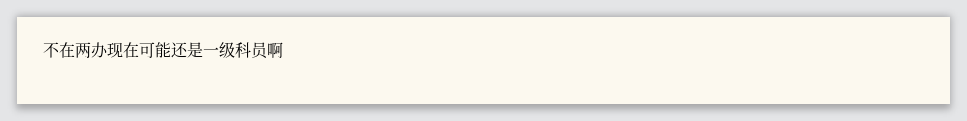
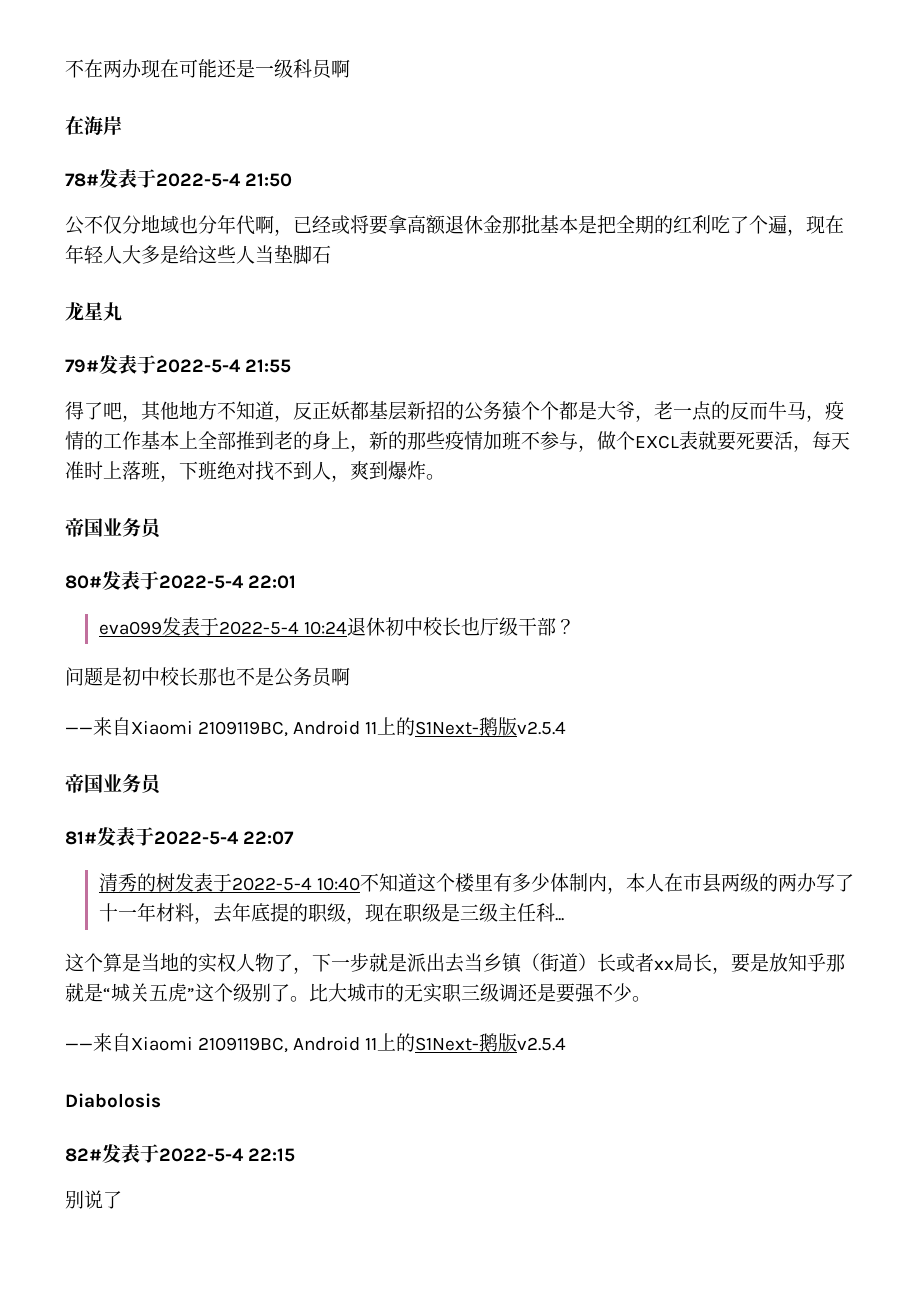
(283, 50) none -> [65,116,122,135] [65,169,293,188] [65,215,844,236] [65,245,331,264] [65,302,122,321] [65,355,292,374] [65,401,844,422] [65,431,850,452] [65,461,445,482] [65,518,163,539] [65,571,297,590] [98,617,575,636] [65,667,350,687] [65,717,567,737] [65,774,163,795] [65,827,295,846] [98,873,854,894] [98,903,564,924] [65,953,845,974] [65,983,651,1003] [65,1033,567,1053] [65,1093,161,1108] [65,1144,296,1163] [65,1190,122,1209] // 在海岸 // 78#发表于2022-5-4 21:50 // 公不仅分地域也分年代啊，已经或将要拿高额退休金那批基本是把全期的红利吃了个遍，现在年轻人大多是给这些人当垫脚石 // 龙星丸 // 79#发表于2022-5-4 21:55 // 得了吧，其他地方不知道，反正妖都基层新招的公务猿个个都是大爷，老一点的反而牛马，疫情的工作基本上全部推到老的身上，新的那些疫情加班不参与，做个EXCL表就要死要活，每天准时上落班，下班绝对找不到人，爽到爆炸。 // 帝国业务员 // 80#发表于2022-5-4 22:01 // eva099发表于2022-5-4 10:24退休初中校长也厅级干部？ // 问题是初中校长那也不是公务员啊 // ——来自Xiaomi 2109119BC, Android 11上的S1Next-鹅版v2.5.4 // 帝国业务员 // 81#发表于2022-5-4 22:07 // 清秀的树发表于2022-5-4 10:40不知道这个楼里有多少体制内，本人在市县两级的两办写了十一年材料，去年底提的职级，现在职级是三级主任科... // 这个算是当地的实权人物了，下一步就是派出去当乡镇（街道）长或者xx局长，要是放知乎那就是“城关五虎”这个级别了。比大城市的无实职三级调还是要强不少。 // ——来自Xiaomi 2109119BC, Android 11上的S1Next-鹅版v2.5.4 // Diabolosis // 82#发表于2022-5-4 22:15 // 别说了

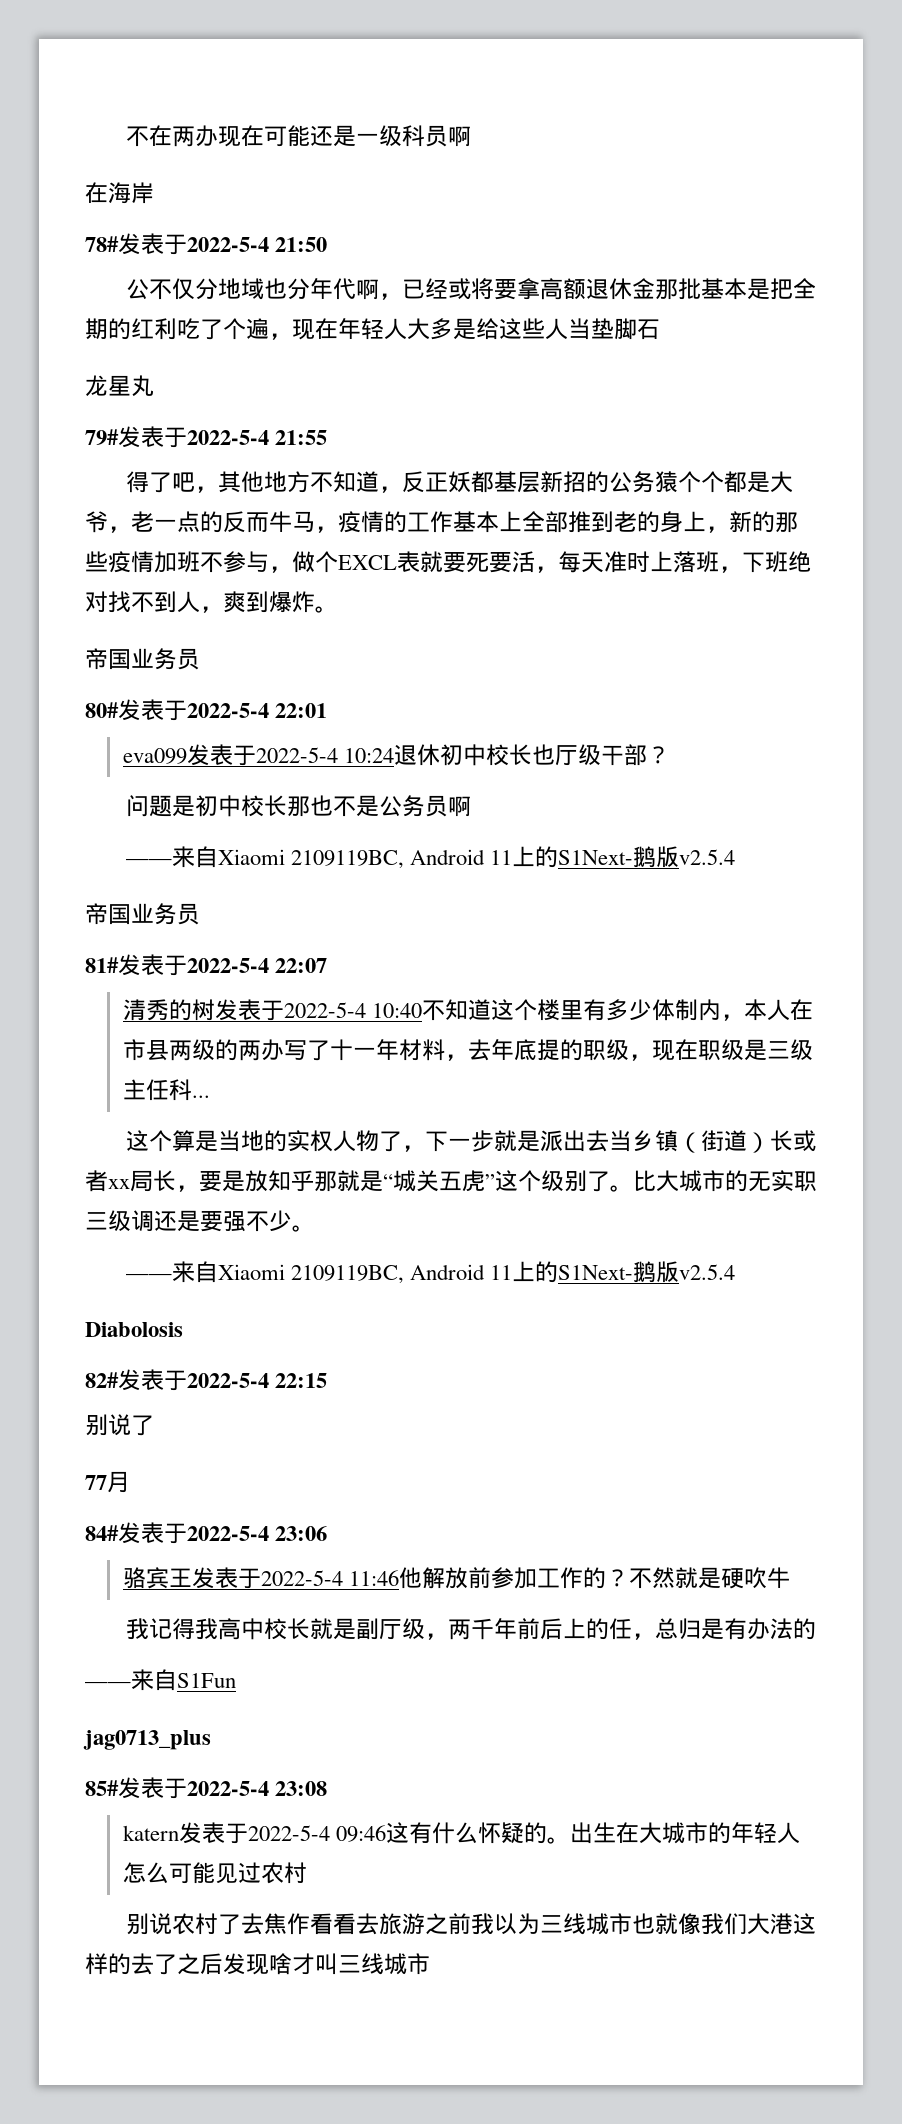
(122, 1200) none -> [85,1471,130,1493] [85,1522,328,1544] [122,1567,790,1589] [125,1618,816,1640] [85,1669,236,1691] [83,1730,211,1750] [85,1777,328,1799] [122,1822,800,1844] [122,1862,307,1884] [125,1913,816,1935] [85,1953,430,1975] // 77月 // 84#发表于2022-5-4 23:06 // 骆宾王发表于2022-5-4 11:46他解放前参加工作的？不然就是硬吹牛 // 我记得我高中校长就是副厅级，两千年前后上的任，总归是有办法的 // ——来自S1Fun // jag0713_plus // 85#发表于2022-5-4 23:08 // katern发表于2022-5-4 09:46这有什么怀疑的。出生在大城市的年轻人怎么可能见过农村 // 别说农村了去焦作看看去旅游之前我以为三线城市也就像我们大港这样的去了之后发现啥才叫三线城市

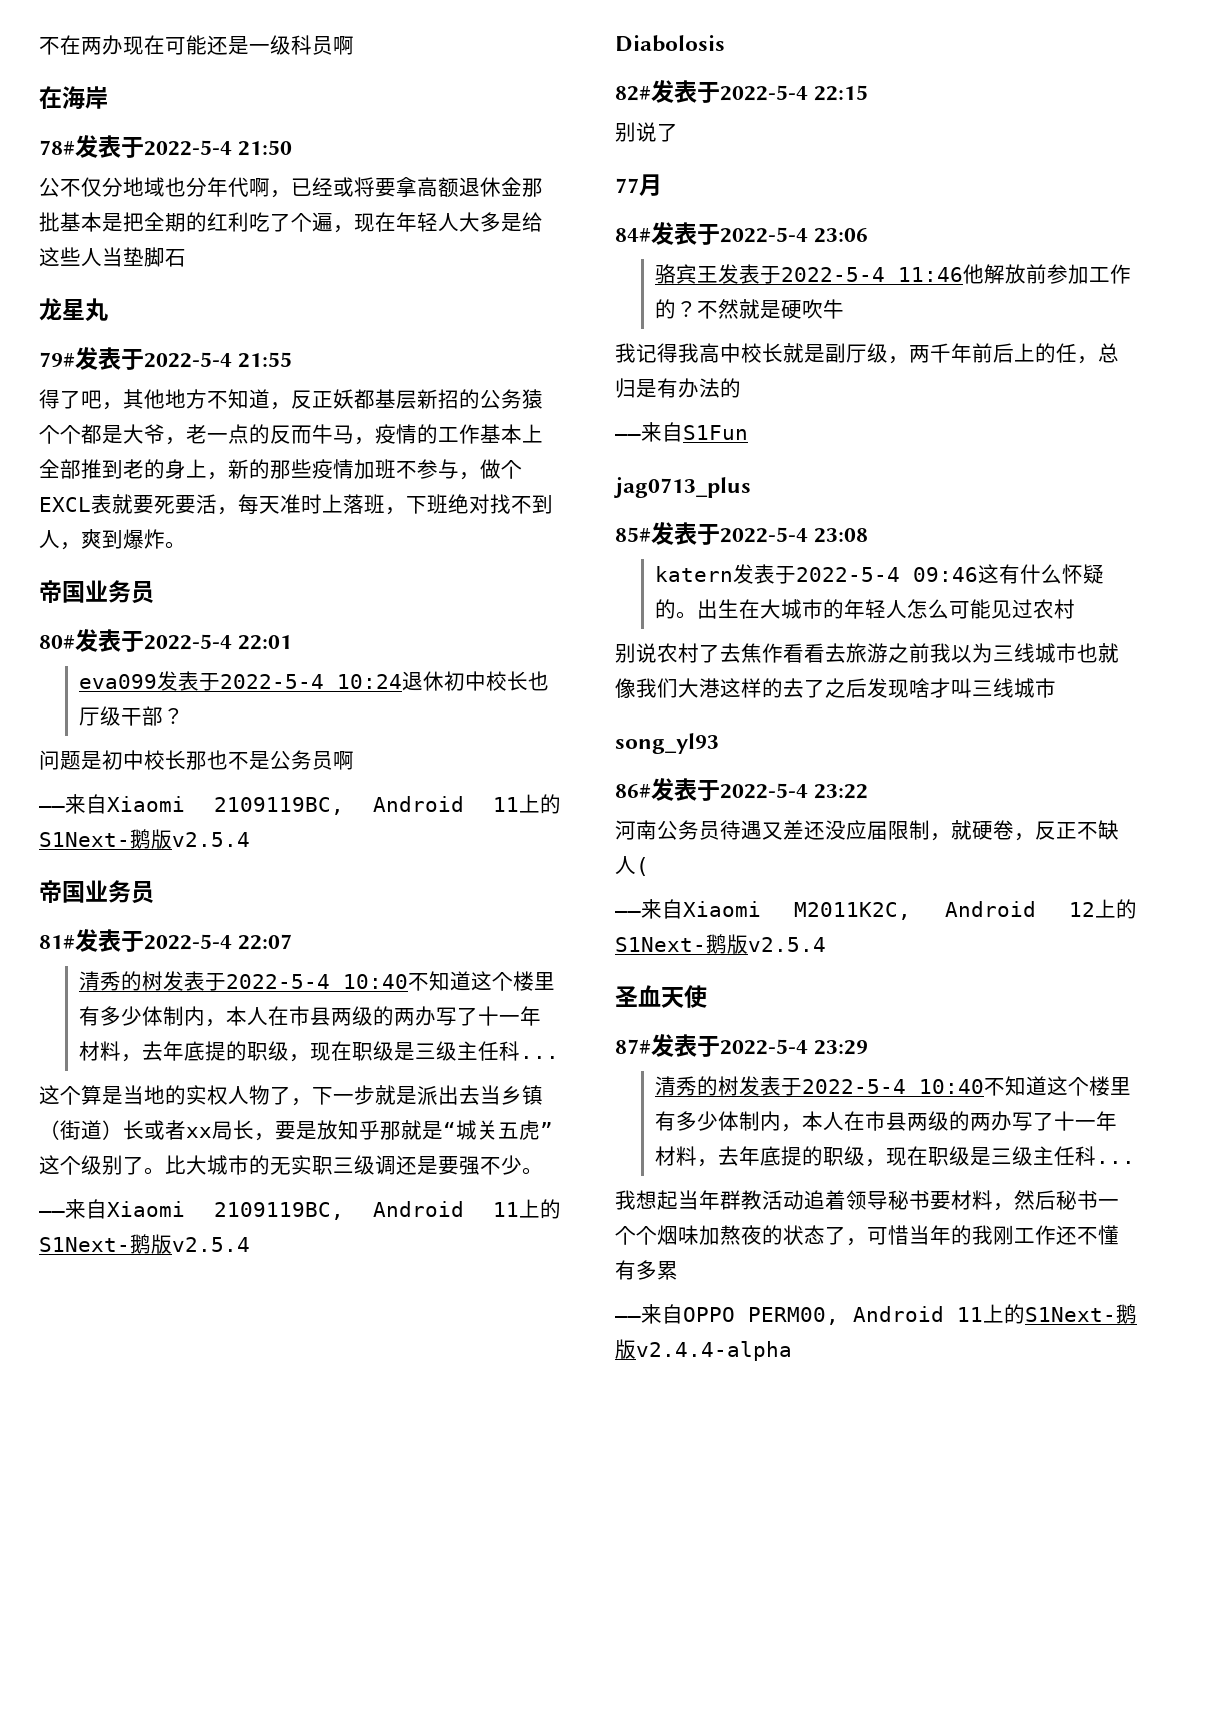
(430, 1964) none -> [615,733,719,754] [615,778,869,801] [615,820,1119,841] [615,856,649,876] [615,899,1137,920] [615,934,826,954] [615,985,707,1008] [615,1034,869,1057] [655,1076,1132,1096] [655,1111,1118,1132] [655,1146,1136,1167] [615,1190,1119,1211] [615,1225,1119,1246] [615,1260,678,1280] [615,1304,1137,1325] [615,1339,792,1361] // song_yl93 // 86#发表于2022-5-4 23:22 // 河南公务员待遇又差还没应届限制，就硬卷，反正不缺人( // ——来自Xiaomi M2011K2C, Android 12上的S1Next-鹅版v2.5.4 // 圣血天使 // 87#发表于2022-5-4 23:29 // 清秀的树发表于2022-5-4 10:40不知道这个楼里有多少体制内，本人在市县两级的两办写了十一年材料，去年底提的职级，现在职级是三级主任科... // 我想起当年群教活动追着领导秘书要材料，然后秘书一个个烟味加熬夜的状态了，可惜当年的我刚工作还不懂有多累 // ——来自OPPO PERM00, Android 11上的S1Next-鹅版v2.4.4-alpha

